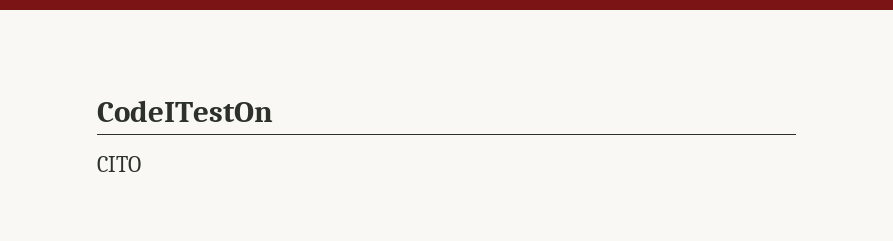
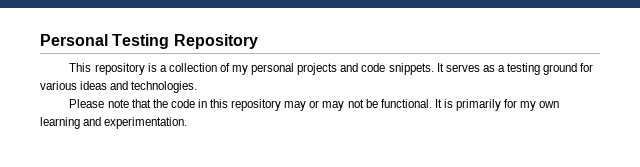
[97,100,273,122] [97,156,141,172] CodeITestOn // CITO -> [40,34,258,49] [69,63,594,75] [40,81,198,93] [69,99,560,111] [40,117,188,129] Personal Testing Repository // This repository is a collection of my personal projects and code snippets. It serves as a testing ground for various ideas and technologies. // Please note that the code in this repository may or may not be functional. It is primarily for my own learning and experimentation.

